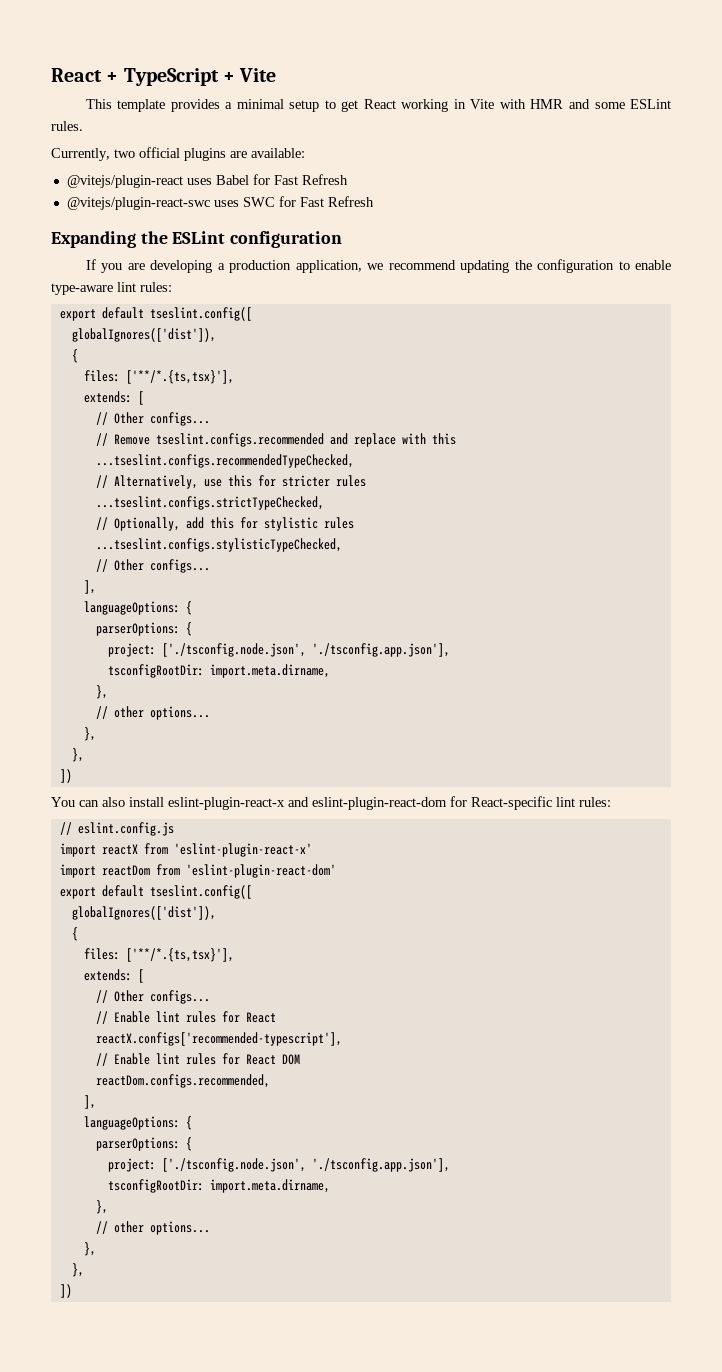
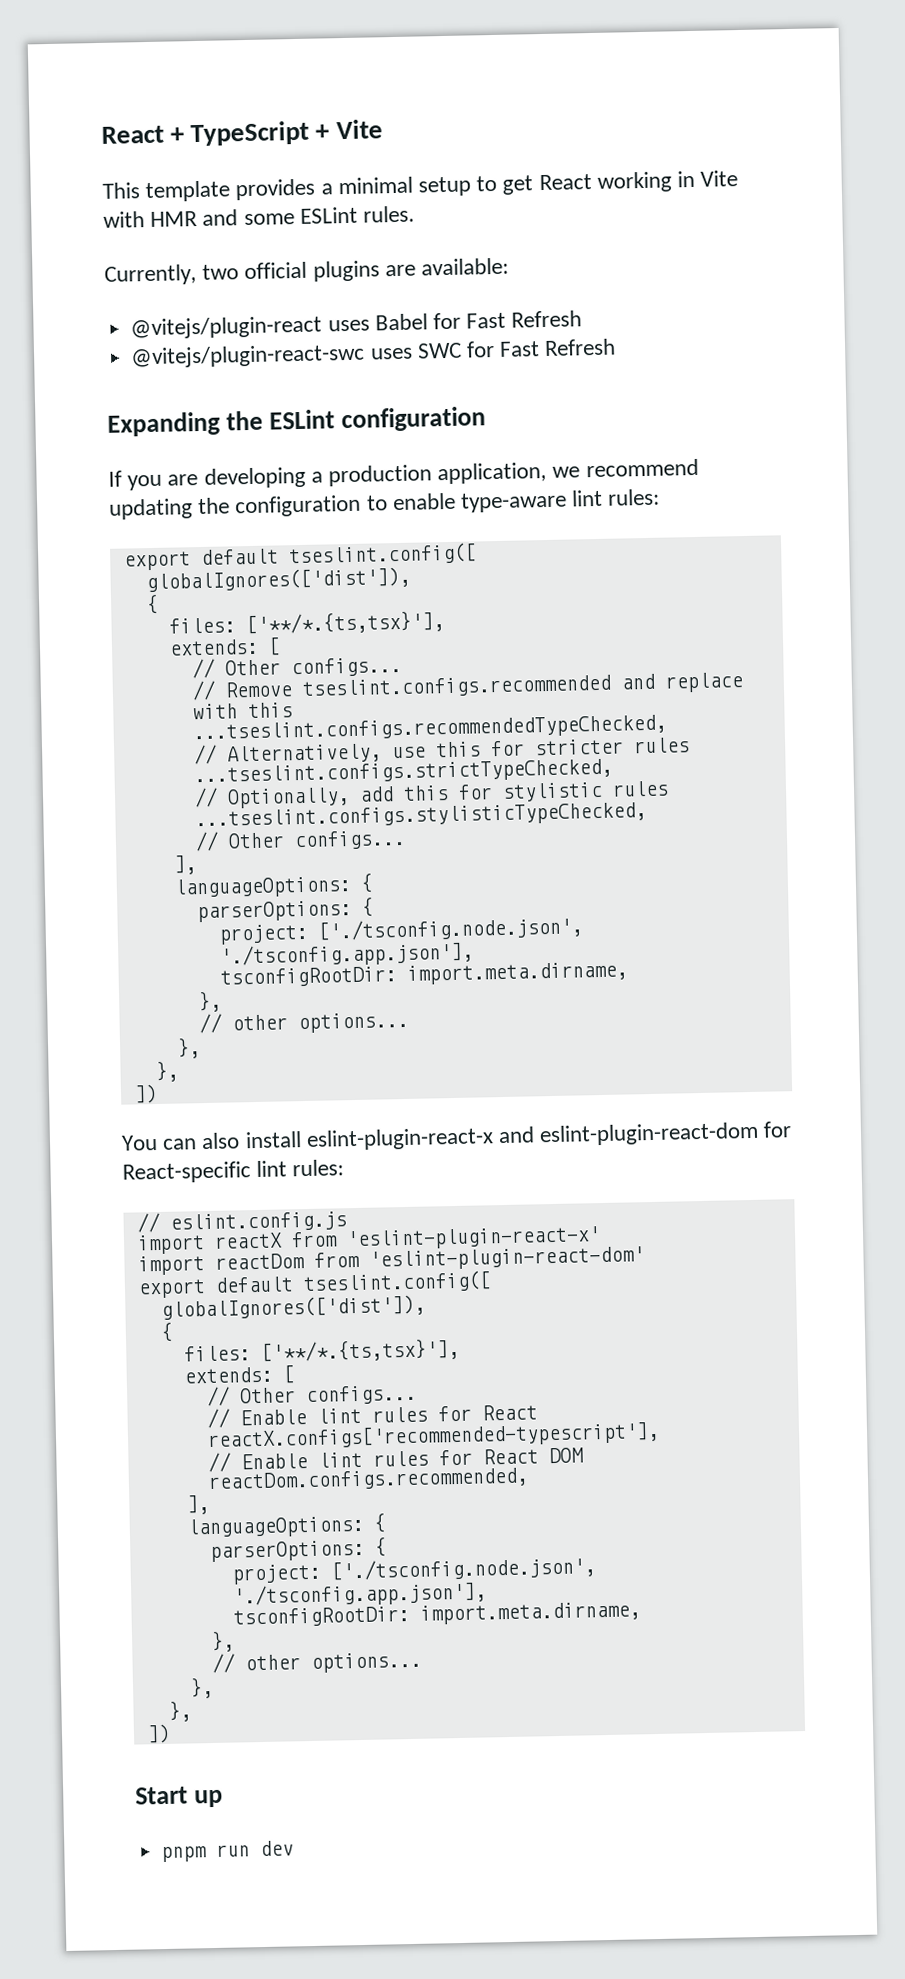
(72, 1291) none -> [135,1786,223,1808] [161,1840,295,1863] // Start up // pnpm run dev

